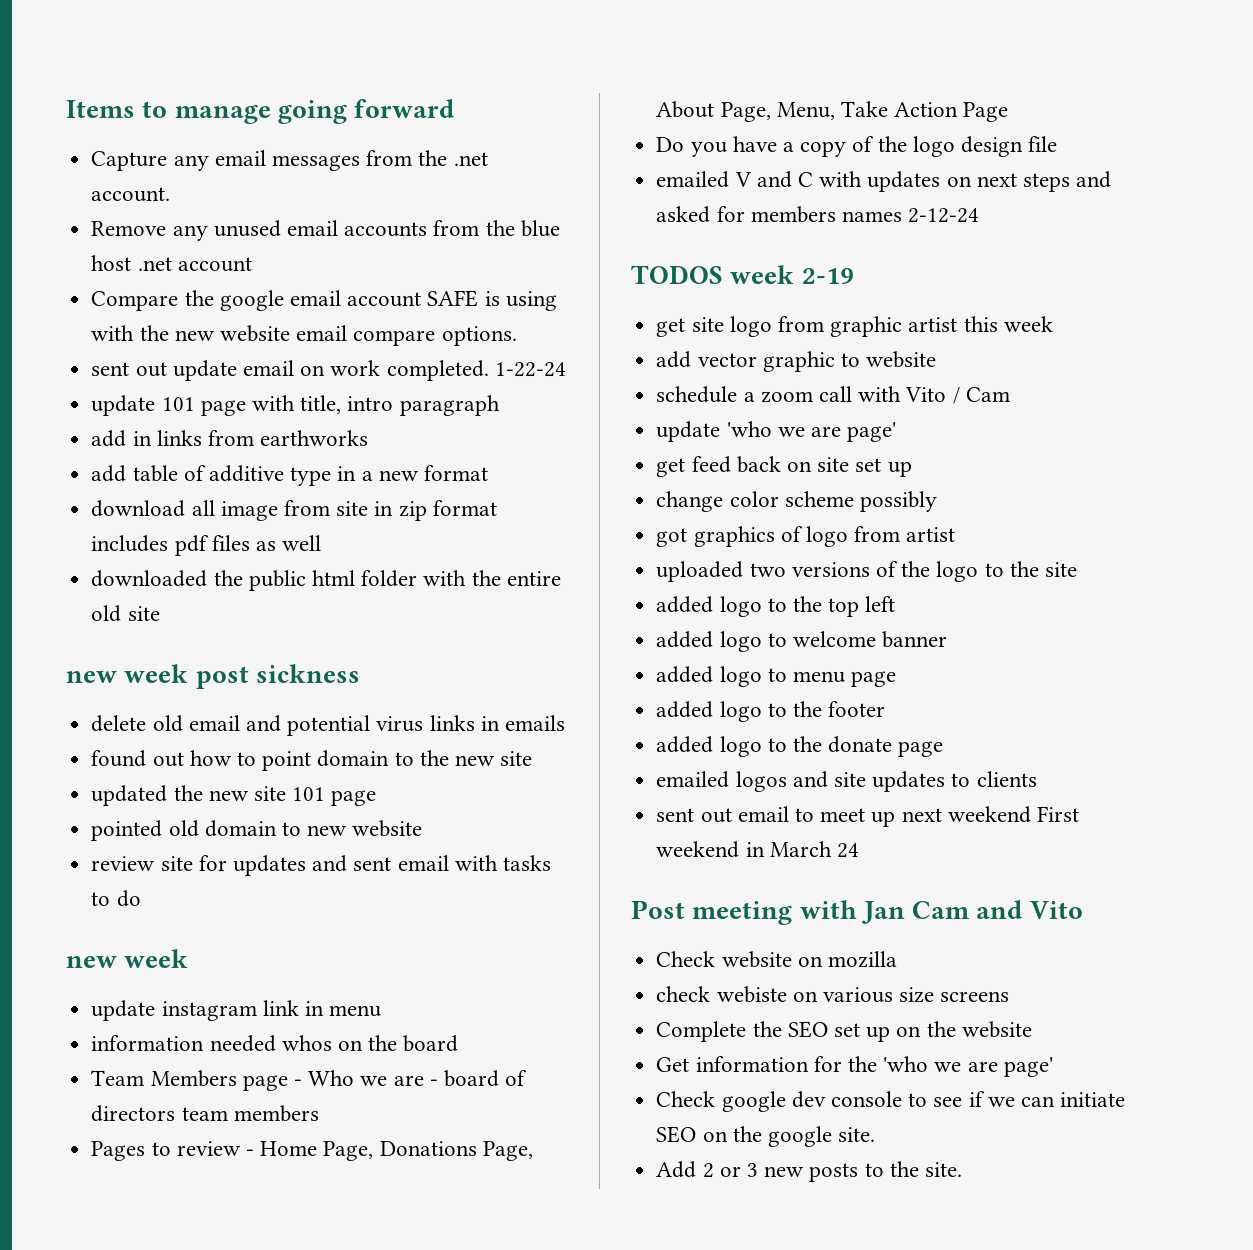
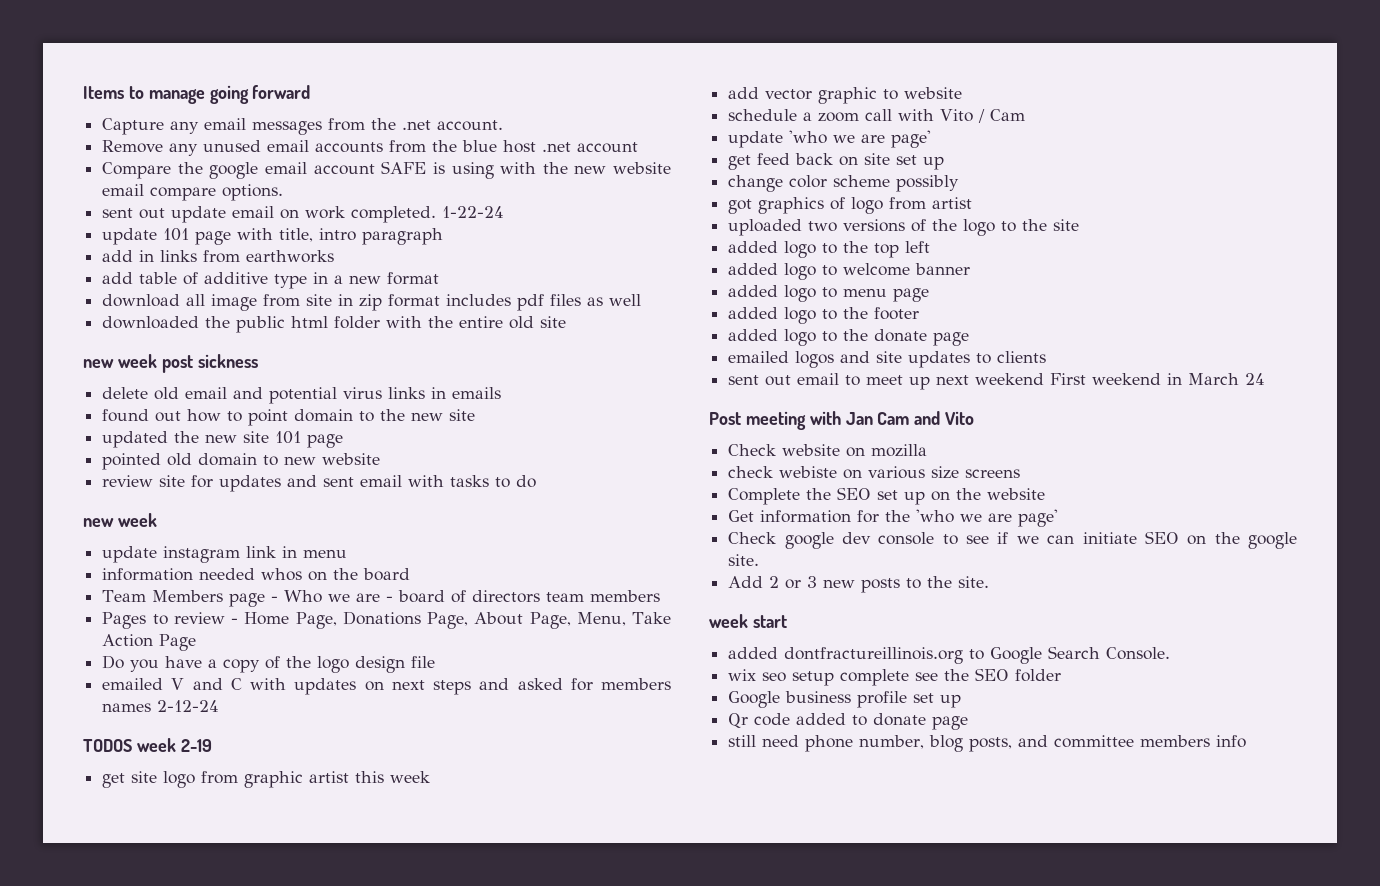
(962, 1169) none -> [709,614,787,628] [728,646,1171,664] [728,668,1062,686] [728,691,962,708] [728,713,969,730] [728,735,1247,752] // week start // added dontfractureillinois.org to Google Search Console. // wix seo setup complete see the SEO folder // Google business profile set up // Qr code added to donate page // still need phone number, blog posts, and committee members info

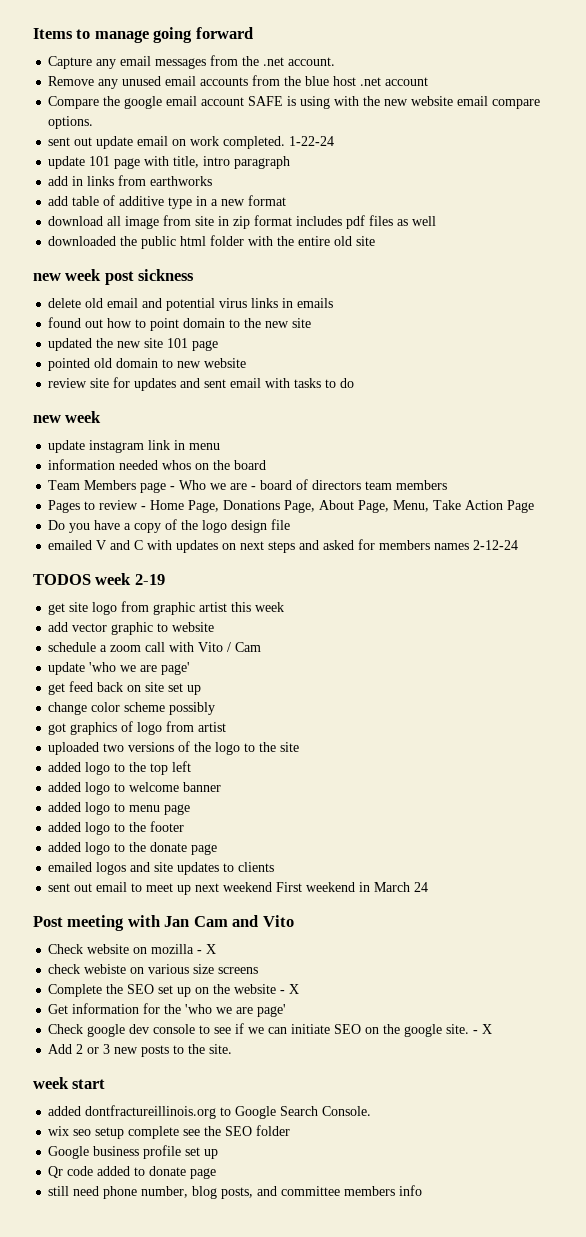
(928, 450) none -> [197,944,217,954] - X
(1046, 494) none -> [280,984,300,994] - X
(760, 560) none -> [473,1024,493,1034] - X

